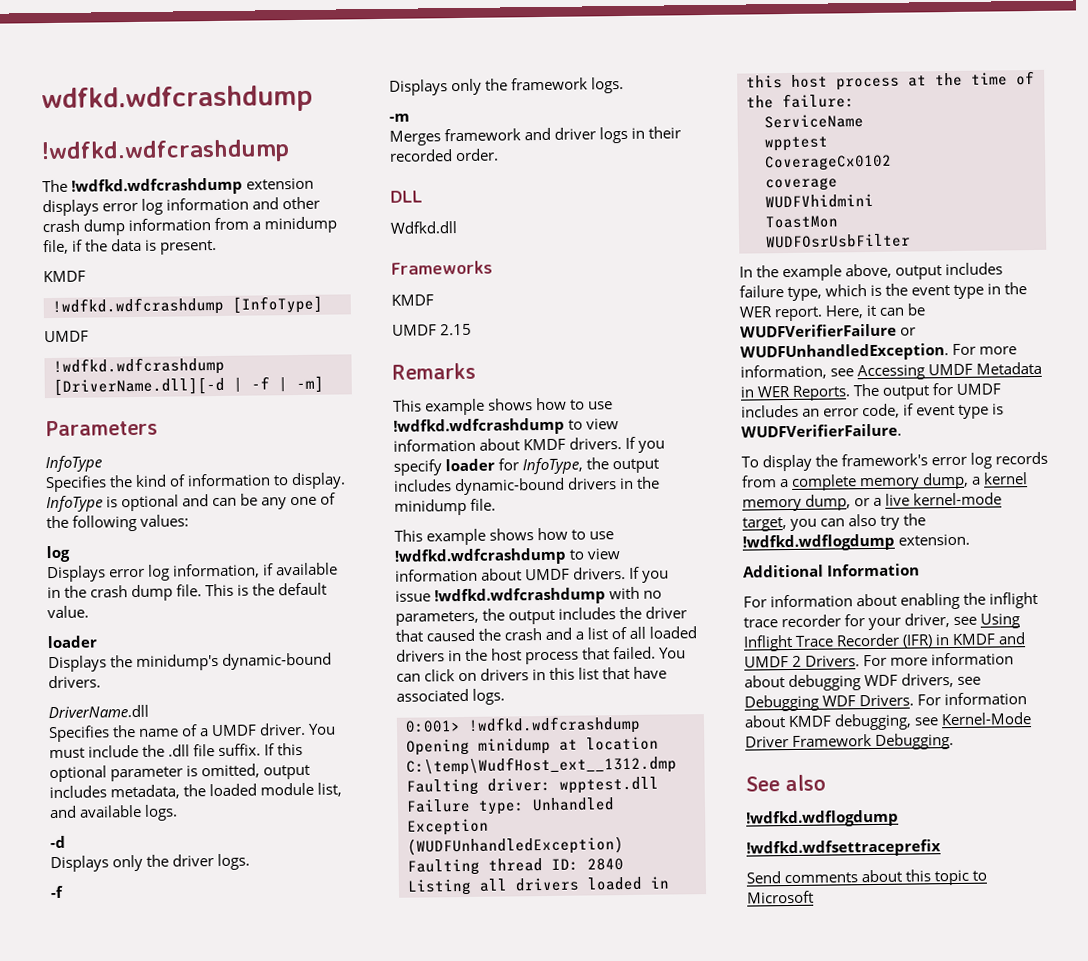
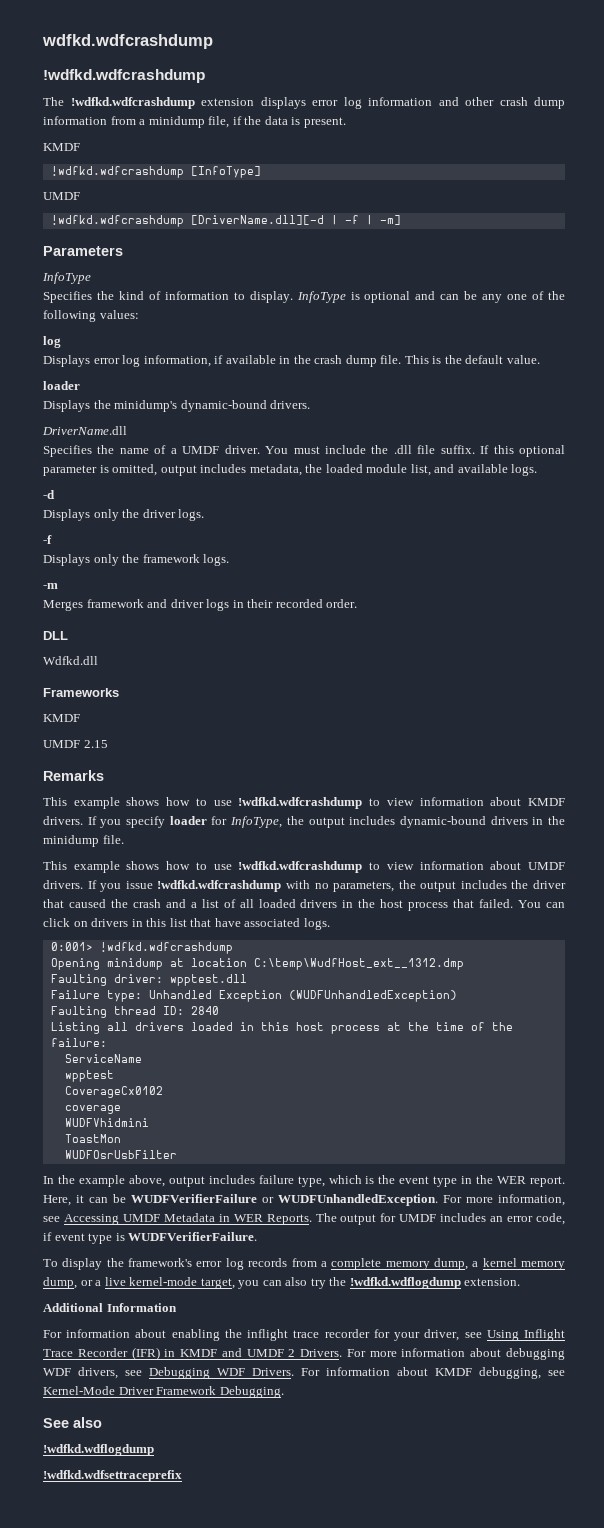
[746,869,988,886] [747,890,814,904] // Send comments about this topic to Microsoft -> (182, 1476) none

